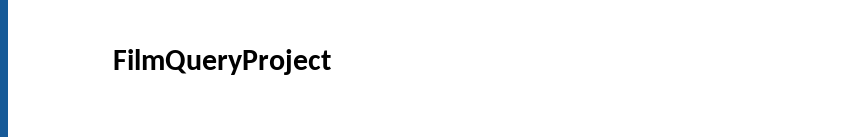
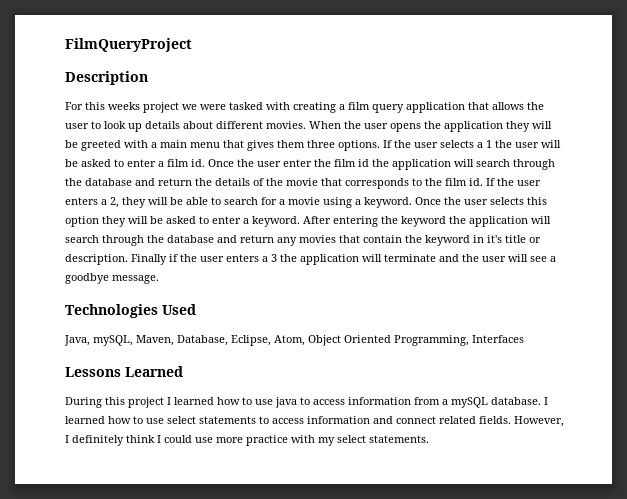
(331, 62) none -> [65,71,148,85] [65,102,544,113] [65,121,552,132] [65,140,561,151] [65,159,555,170] [65,178,541,189] [65,197,547,208] [65,216,551,227] [65,235,541,246] [65,254,556,265] [65,273,159,284] [65,304,196,318] [64,335,524,346] [65,366,183,377] [65,397,548,408] [65,416,564,427] [65,435,429,446] // Description // For this weeks project we were tasked with creating a film query application that allows the user to look up details about different movies. When the user opens the application they will be greeted with a main menu that gives them three options. If the user selects a 1 the user will be asked to enter a film id. Once the user enter the film id the application will search through the database and return the details of the movie that corresponds to the film id. If the user enters a 2, they will be able to search for a movie using a keyword. Once the user selects this option they will be asked to enter a keyword. After entering the keyword the application will search through the database and return any movies that contain the keyword in it's title or description. Finally if the user enters a 3 the application will terminate and the user will see a goodbye message. // Technologies Used // Java, mySQL, Maven, Database, Eclipse, Atom, Object Oriented Programming, Interfaces // Lessons Learned // During this project I learned how to use java to access information from a mySQL database. I learned how to use select statements to access information and connect related fields. However, I definitely think I could use more practice with my select statements.

